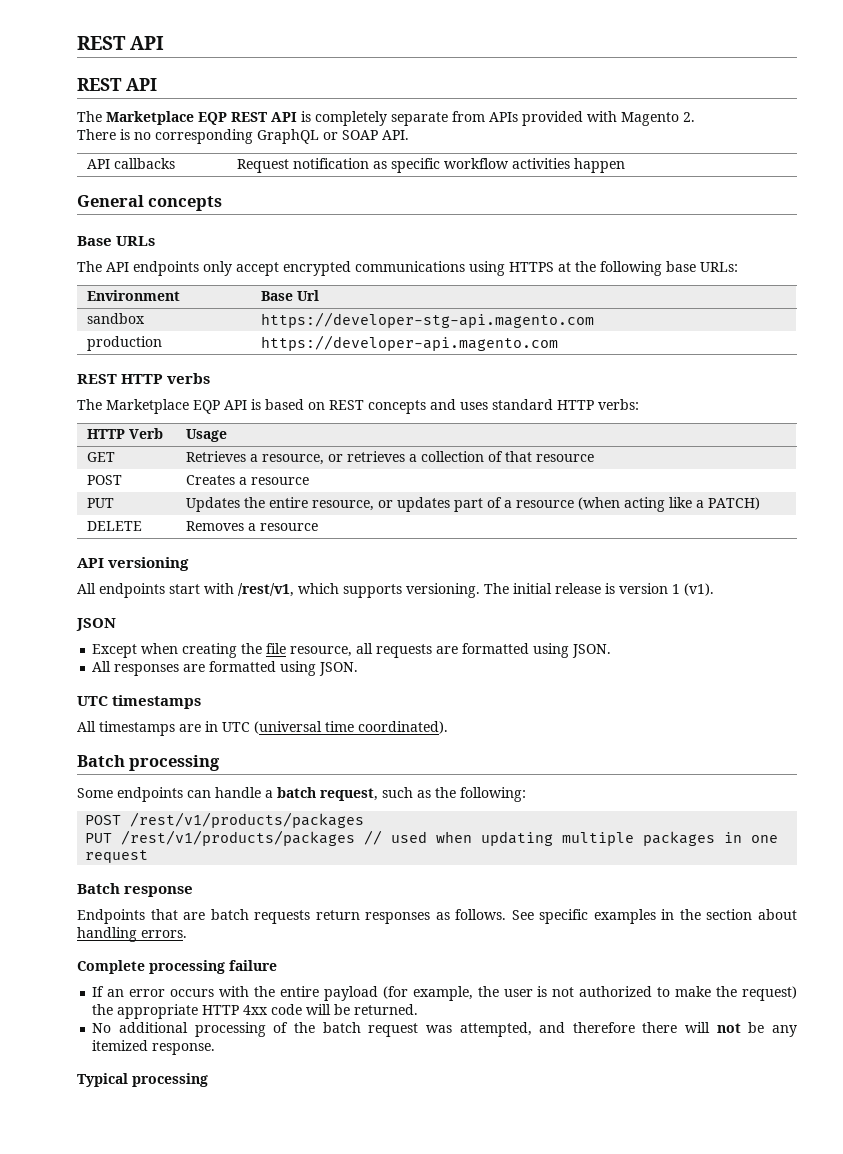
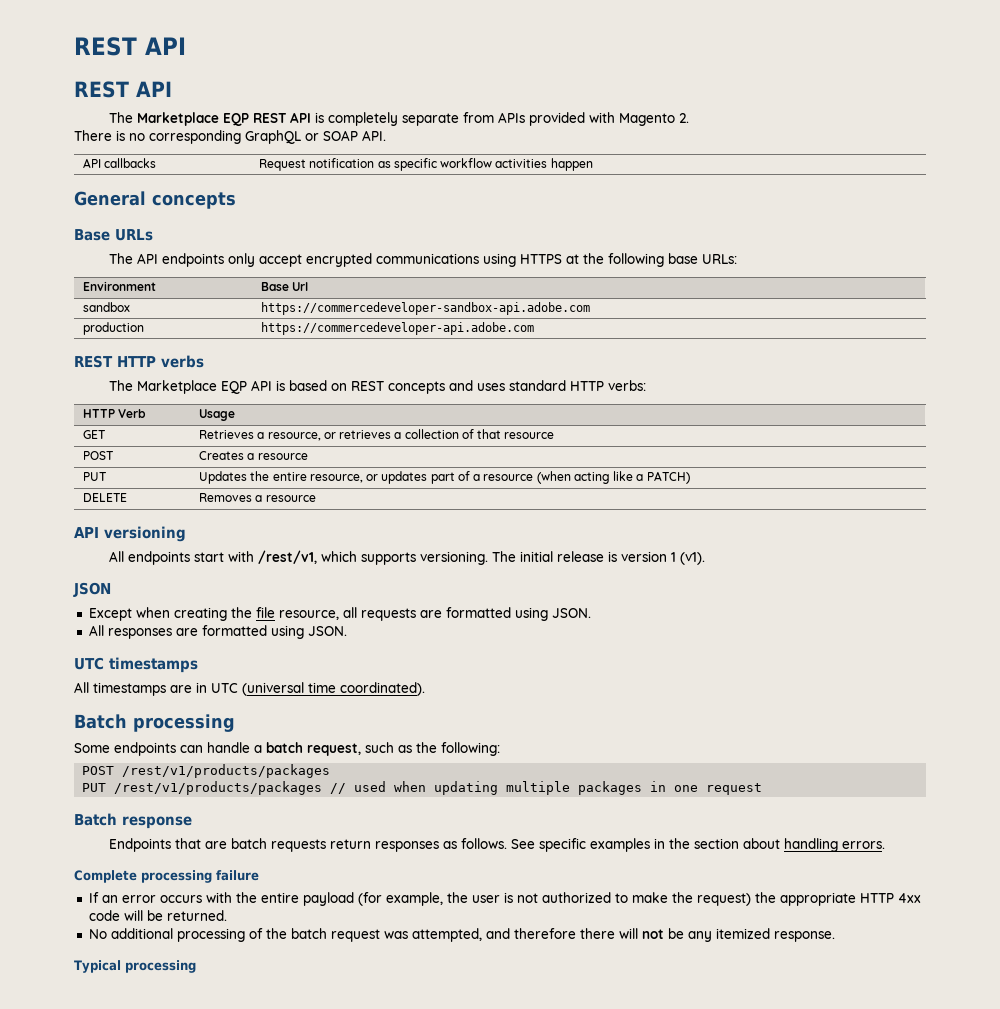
[260,312,594,328] https://developer-stg-api.magento.com -> [261,302,591,315] https://commercedeveloper-sandbox-api.adobe.com
[260,335,558,351] https://developer-api.magento.com -> [261,322,535,335] https://commercedeveloper-api.adobe.com

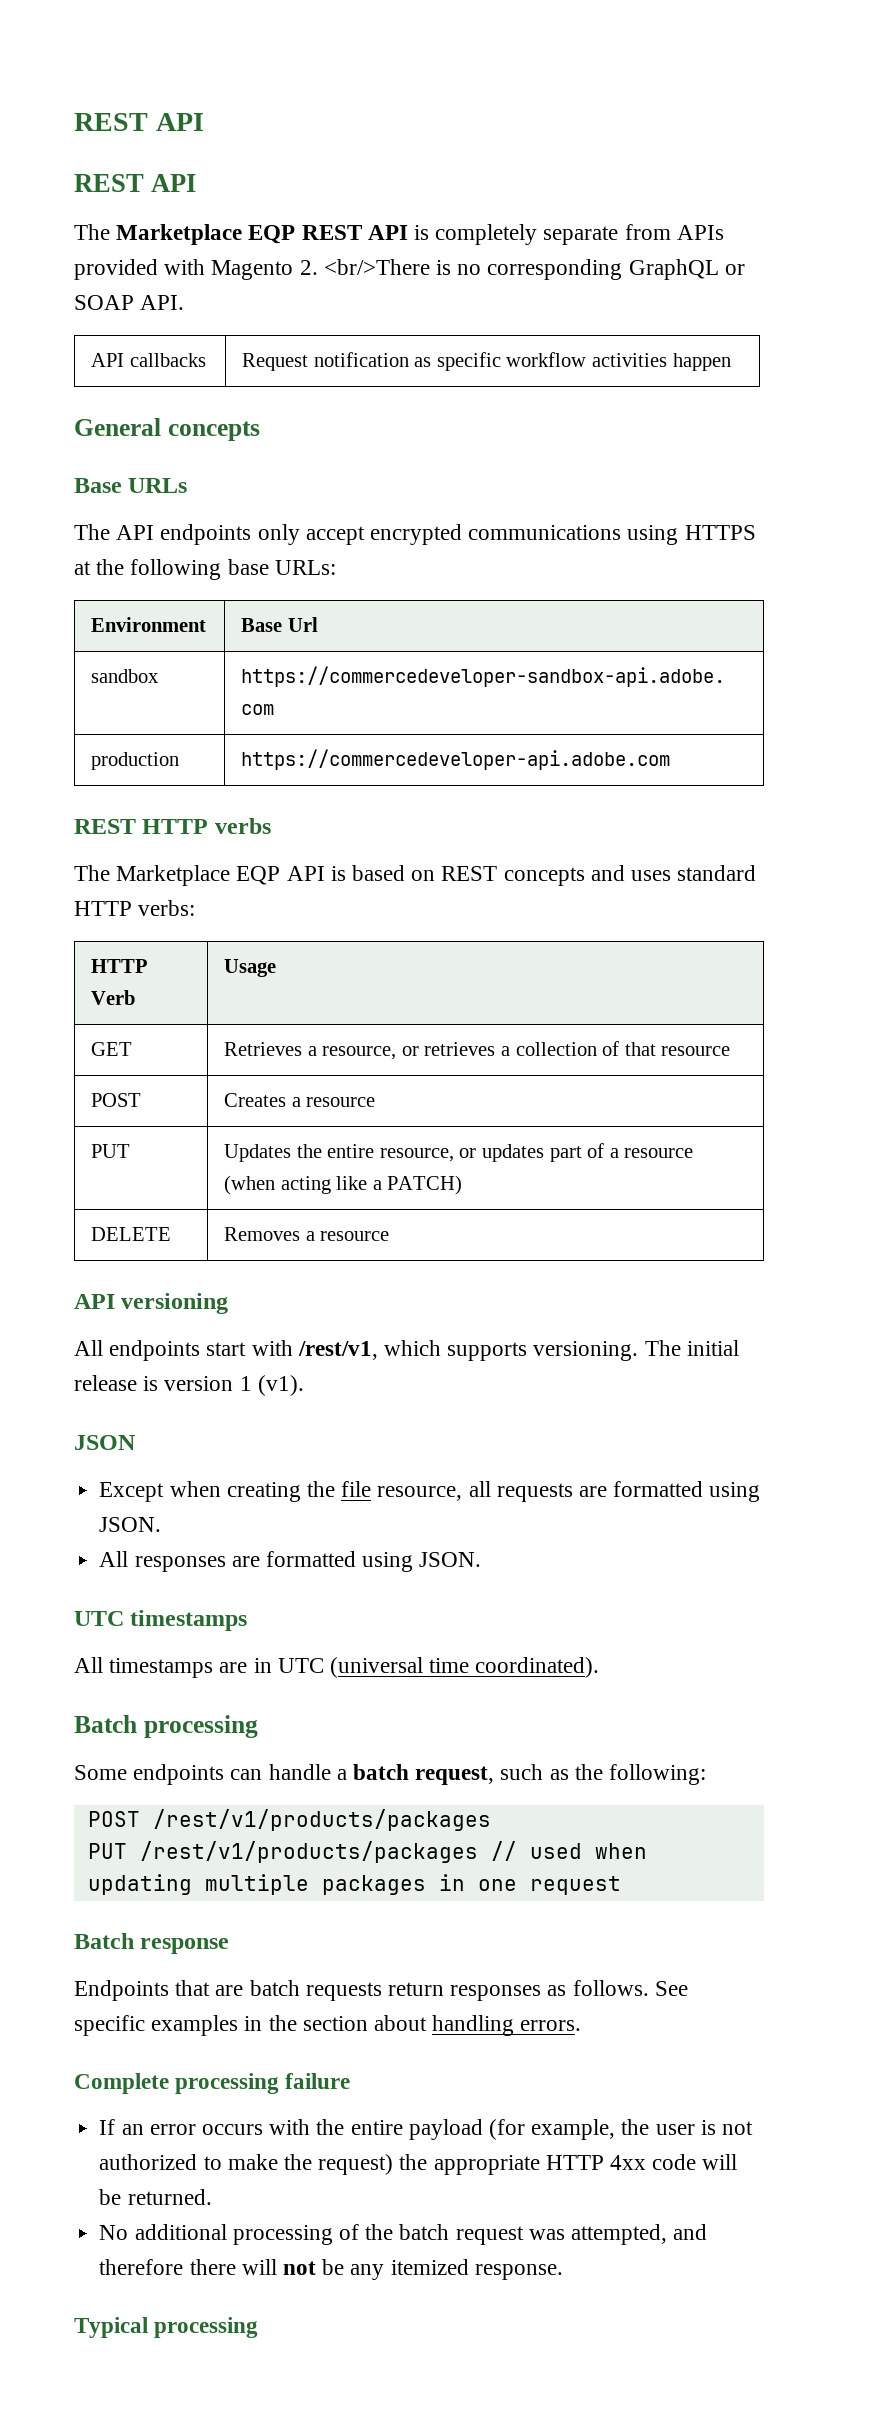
[74,130,112,141] // There -> [323,259,430,275] <br/>There

